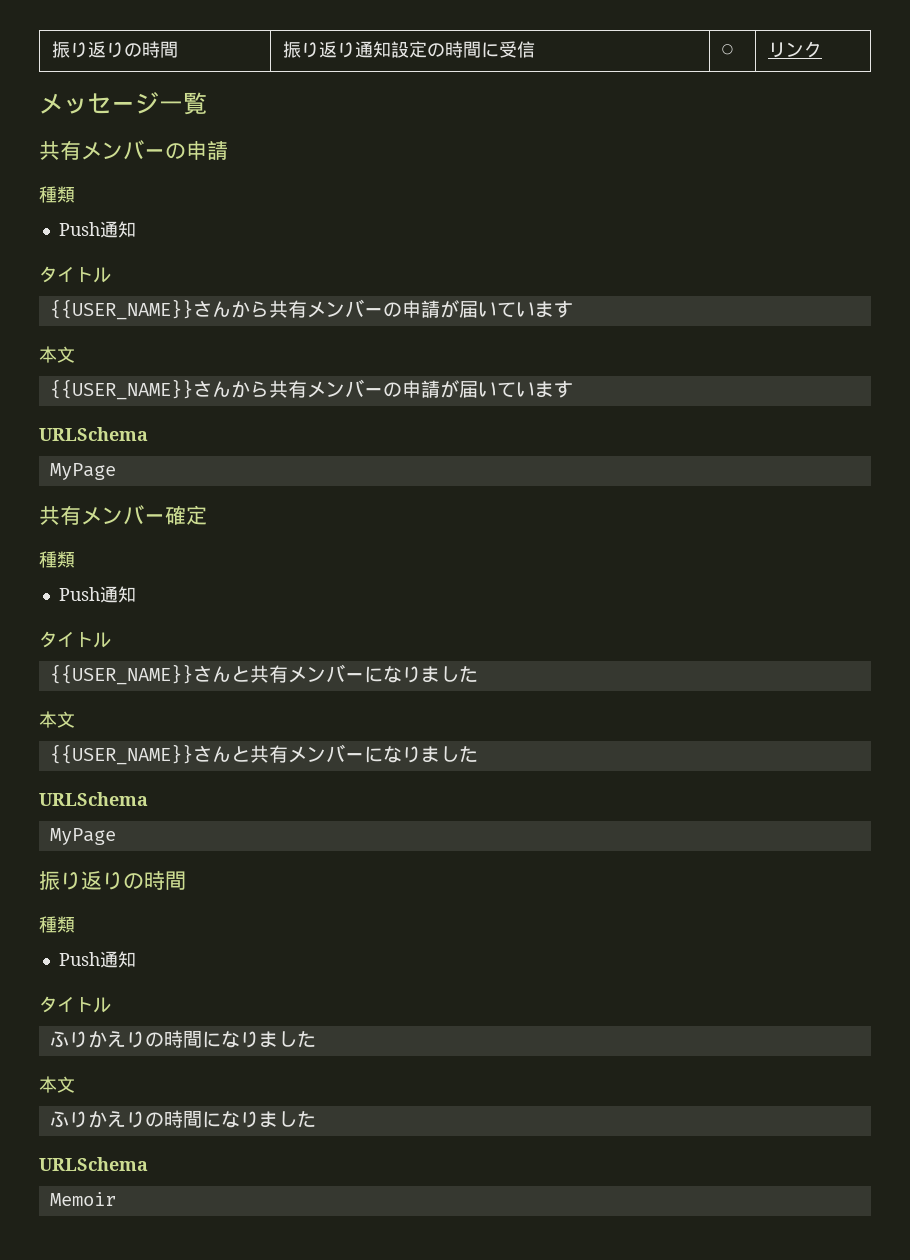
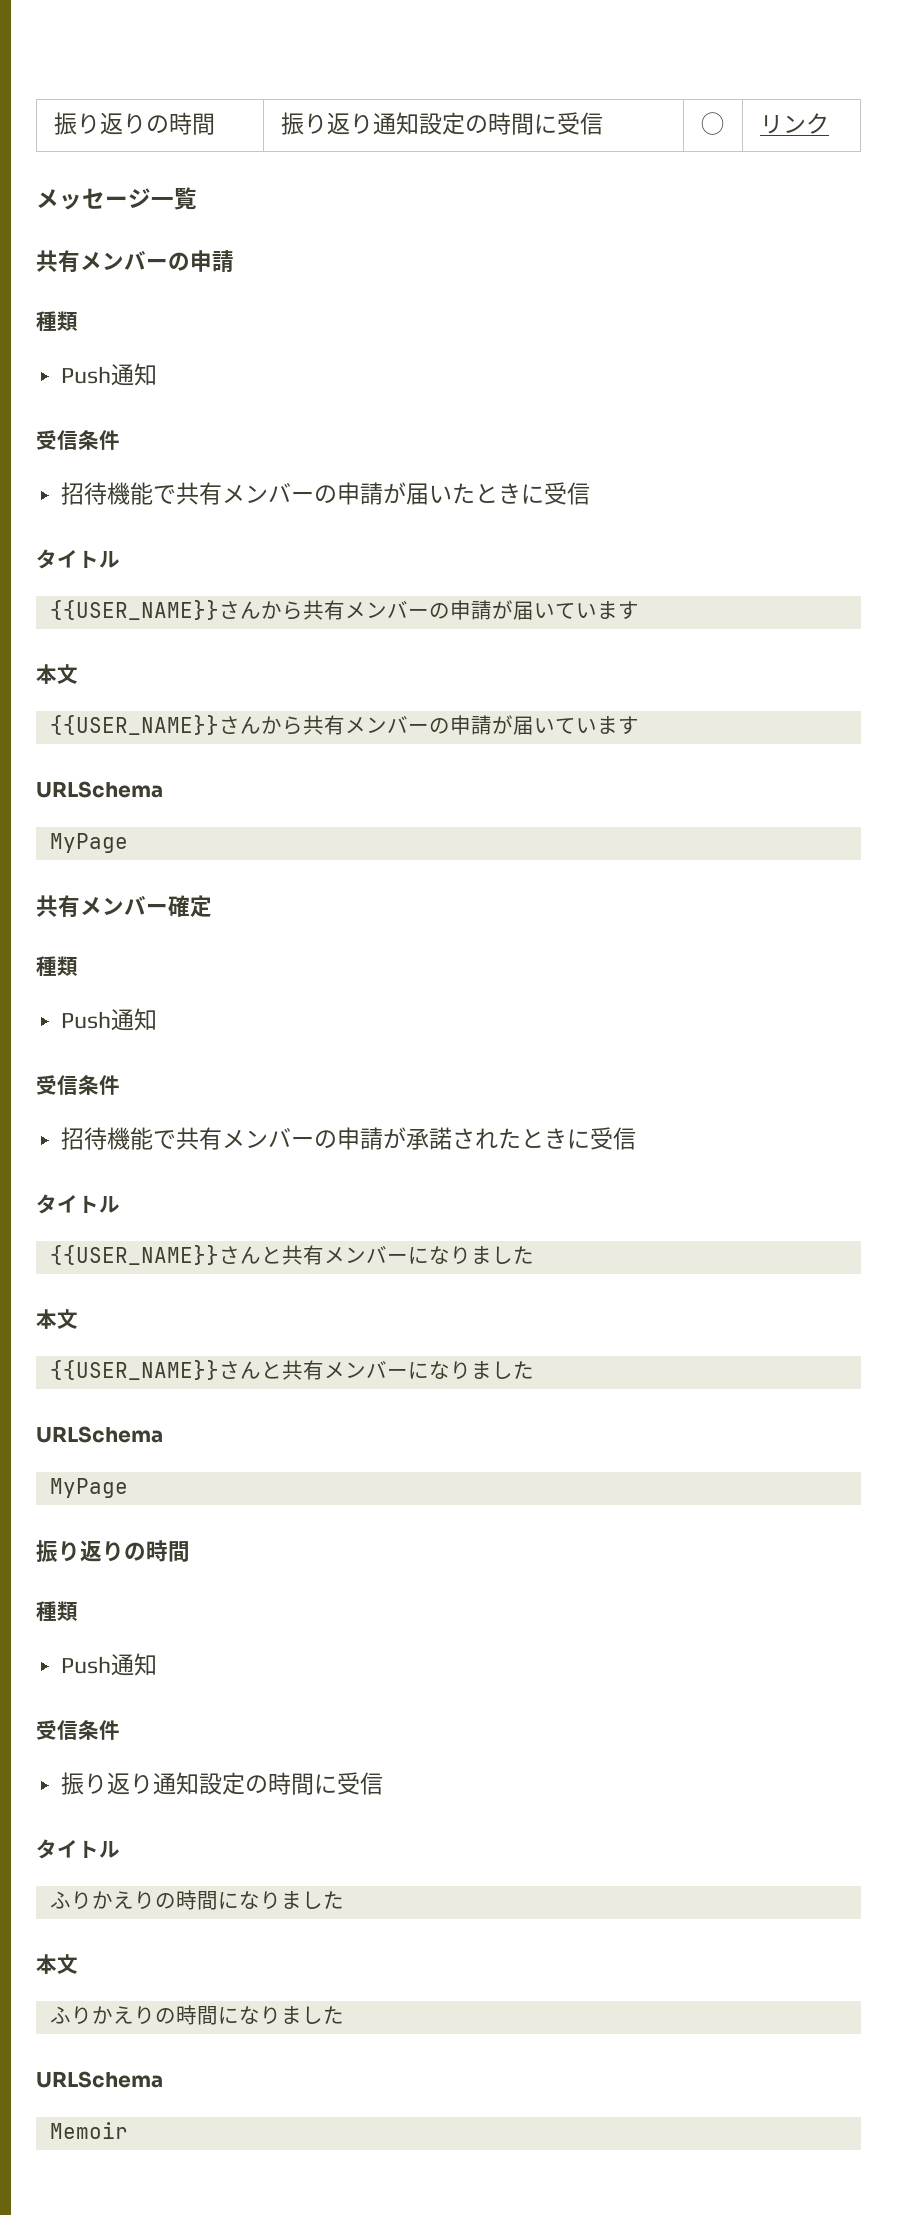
(136, 229) none -> [36,430,120,450] [61,482,591,505] // 受信条件 // 招待機能で共有メンバーの申請が届いたときに受信
(136, 594) none -> [36,1075,120,1095] [61,1127,637,1150] // 受信条件 // 招待機能で共有メンバーの申請が承諾されたときに受信
(136, 959) none -> [36,1720,120,1740] [61,1772,384,1795] // 受信条件 // 振り返り通知設定の時間に受信

